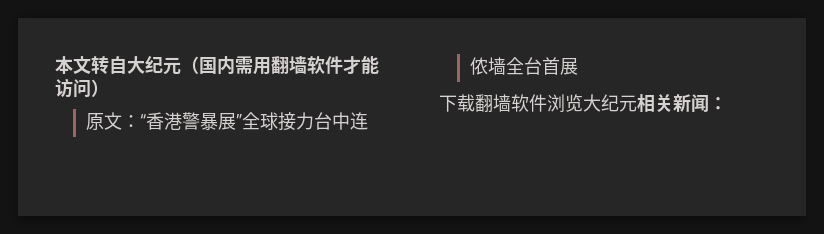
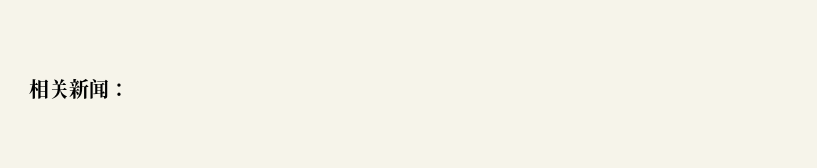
[55,55,379,75] [55,78,109,98] [86,112,369,131] [470,57,579,75] [439,94,637,112] 本文转自大纪元（国内需用翻墙软件才能访问） // 原文：“香港警暴展”全球接力台中连侬墙全台首展 // 下载翻墙软件浏览大纪元 -> (29, 89) none

